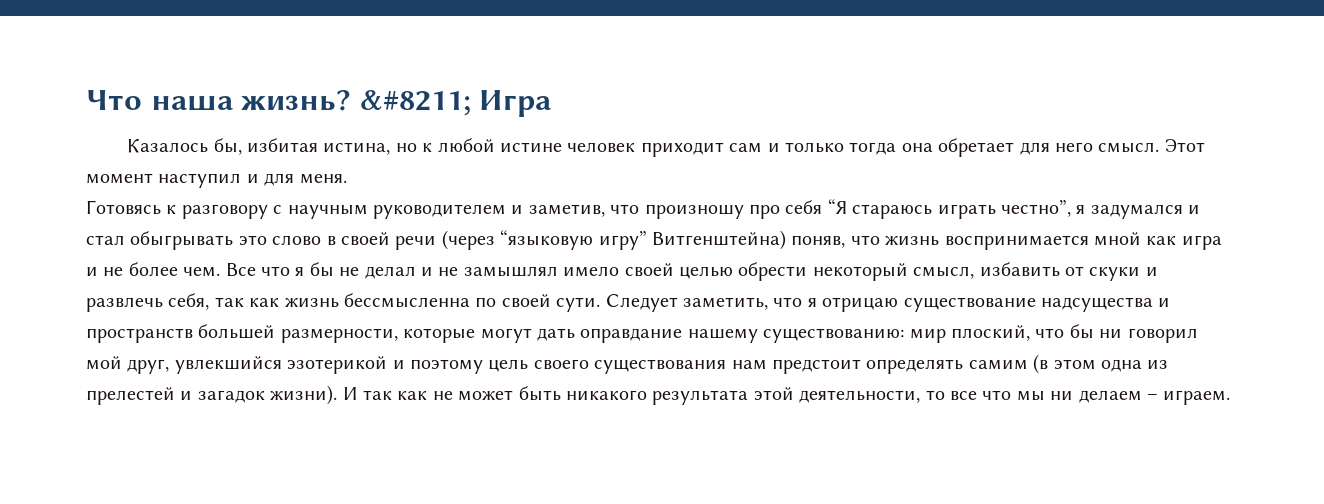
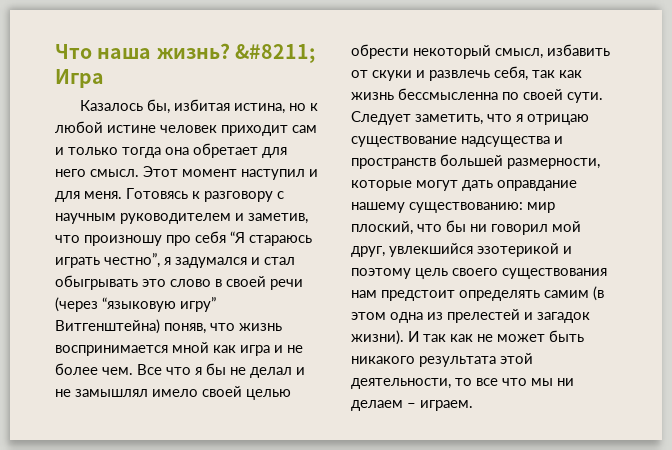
(347, 179) // -> (122, 195) none

